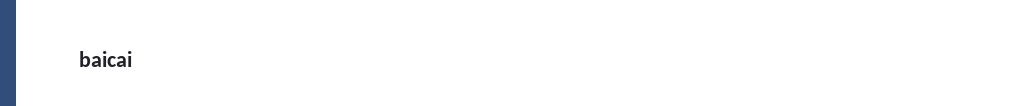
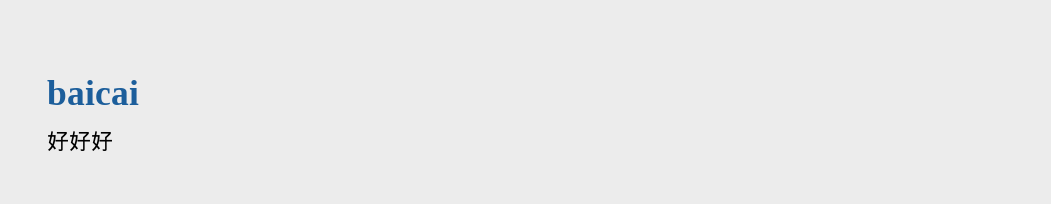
(132, 59) none -> [47,131,113,152] // 好好好

